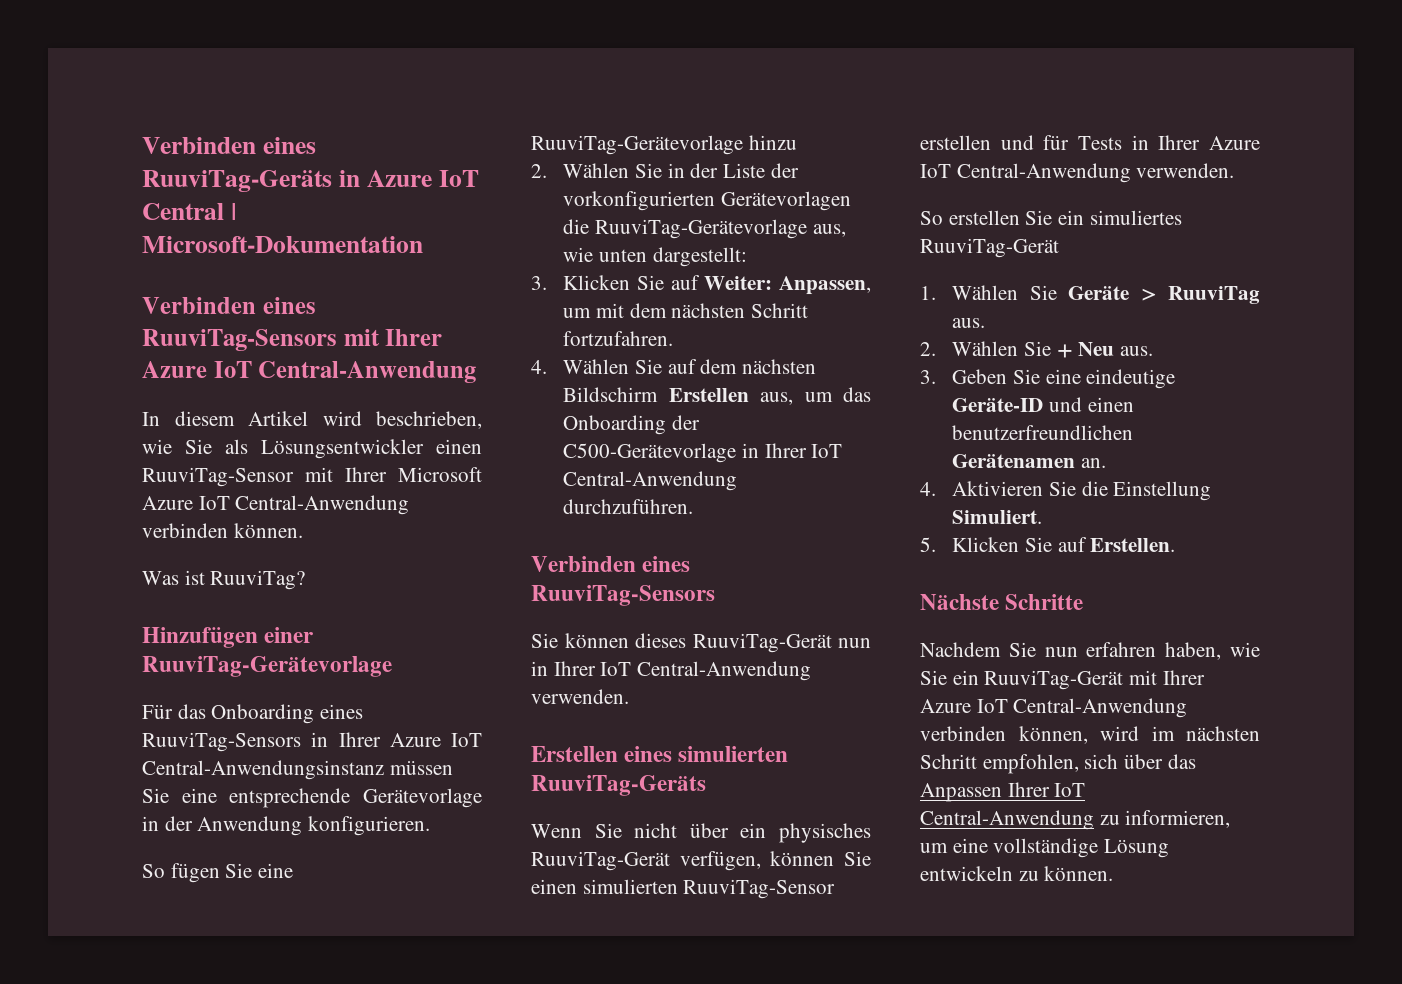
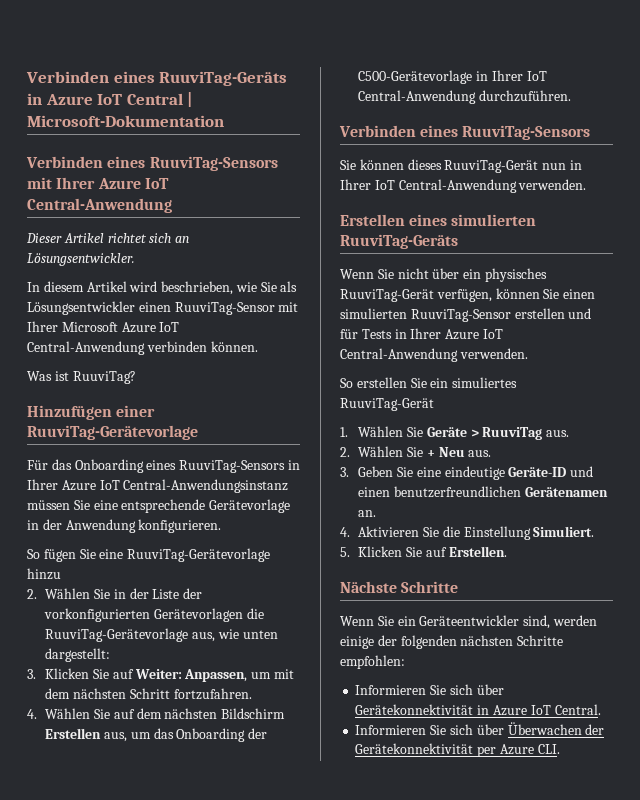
(477, 372) none -> [26,233,190,243] [27,253,135,266] // Dieser Artikel richtet sich an Lösungsentwickler.
[920,642,1260,660] [920,670,1205,690] [920,698,1188,718] [920,726,1260,744] [920,754,1196,774] [920,782,1086,802] [920,810,1231,830] [920,838,1170,858] [920,866,1114,881] Nachdem Sie nun erfahren haben, wie Sie ein RuuviTag-Gerät mit Ihrer Azure IoT Central-Anwendung verbinden können, wird im nächsten Schritt empfohlen, sich über das Anpassen Ihrer IoT Central-Anwendung zu informieren, um eine vollständige Lösung entwickeln zu können. -> [340,615,597,629] [340,635,564,649] [340,655,405,669] [355,684,504,695] [355,704,601,716] [355,722,605,735] [355,743,560,757] Wenn Sie ein Geräteentwickler sind, werden einige der folgenden nächsten Schritte empfohlen: // Informieren Sie sich über Gerätekonnektivität in Azure IoT Central. // Informieren Sie sich über Überwachen der Gerätekonnektivität per Azure CLI.

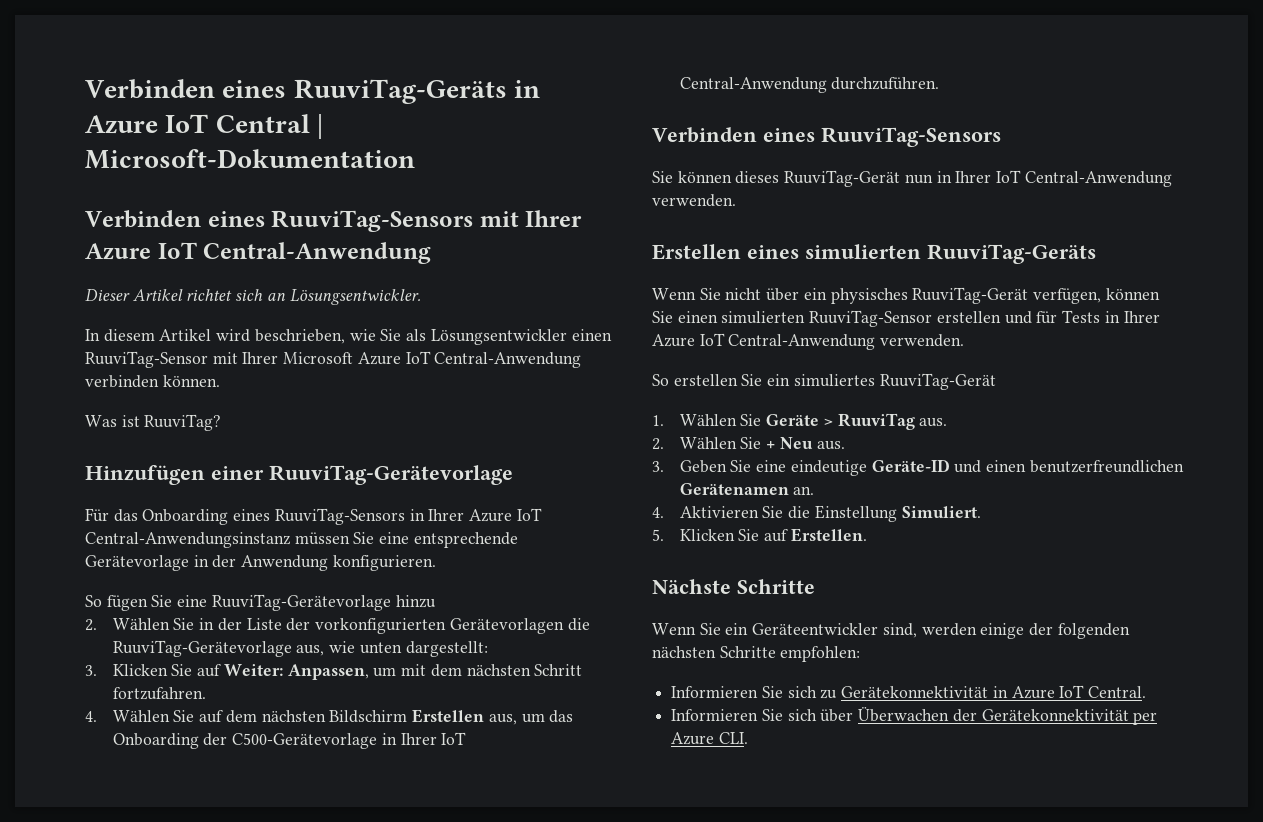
[476,684,504,695] über -> [820,689,838,699] zu

